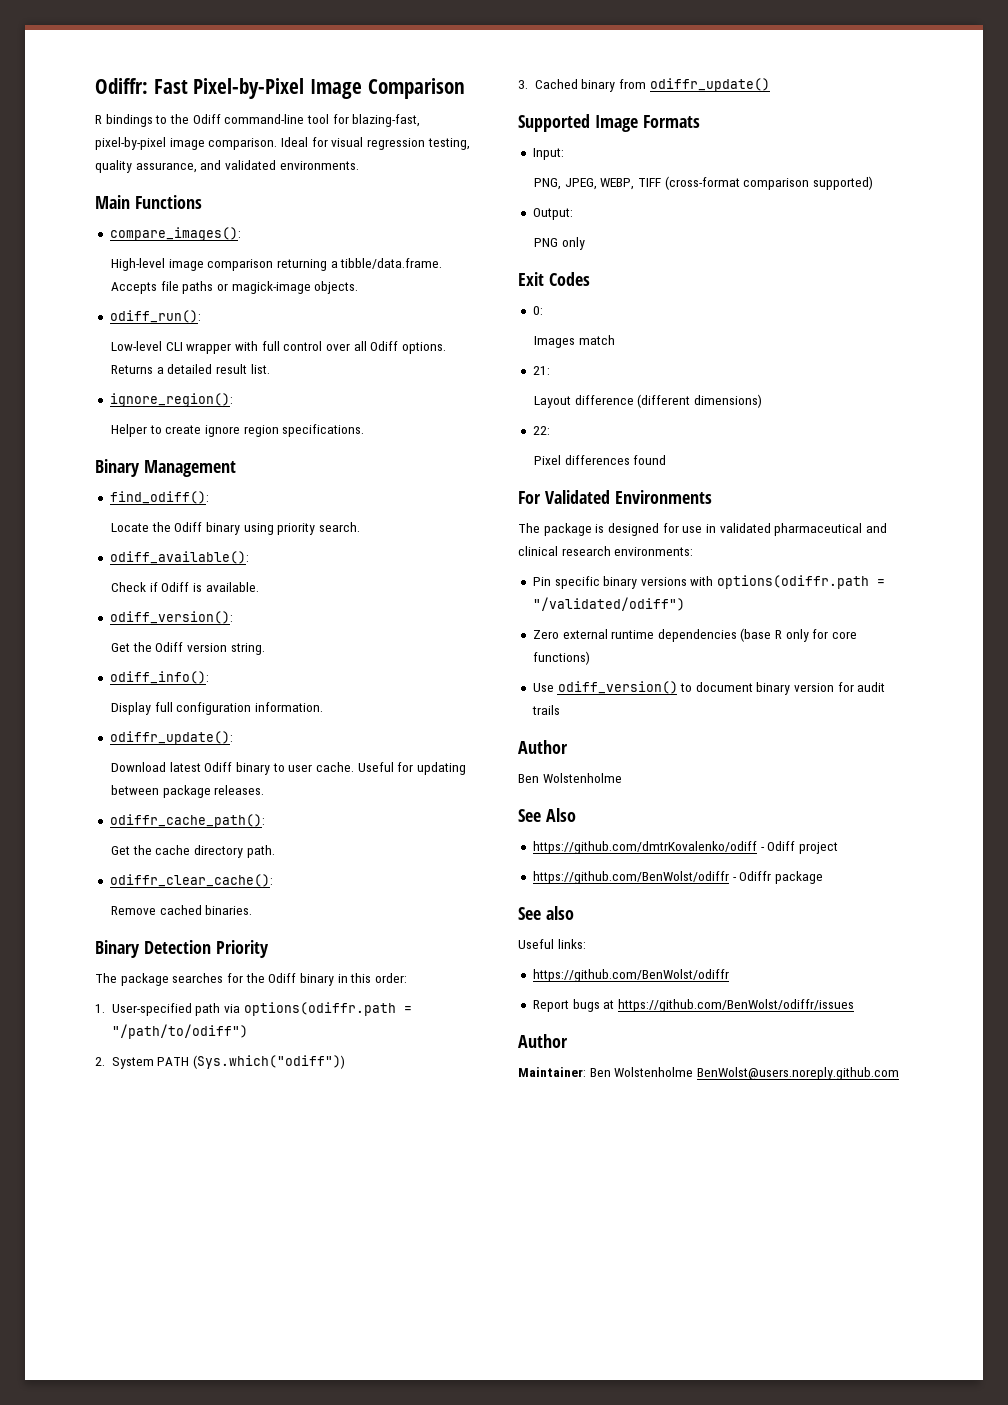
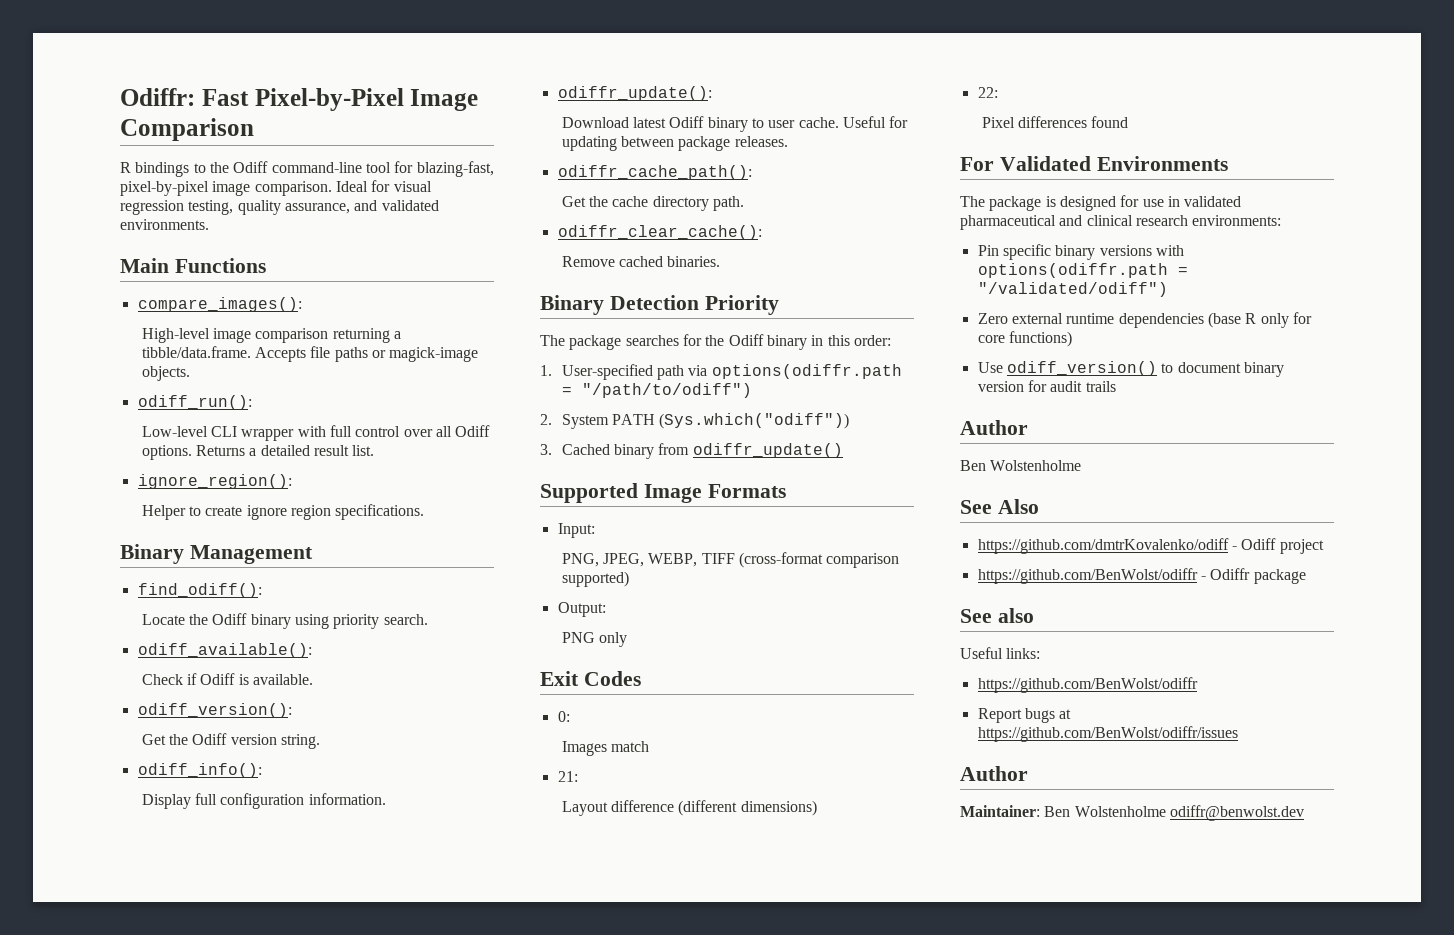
[696,1067,899,1080] BenWolst@users.noreply.github.com -> [1169,805,1304,821] odiffr@benwolst.dev

